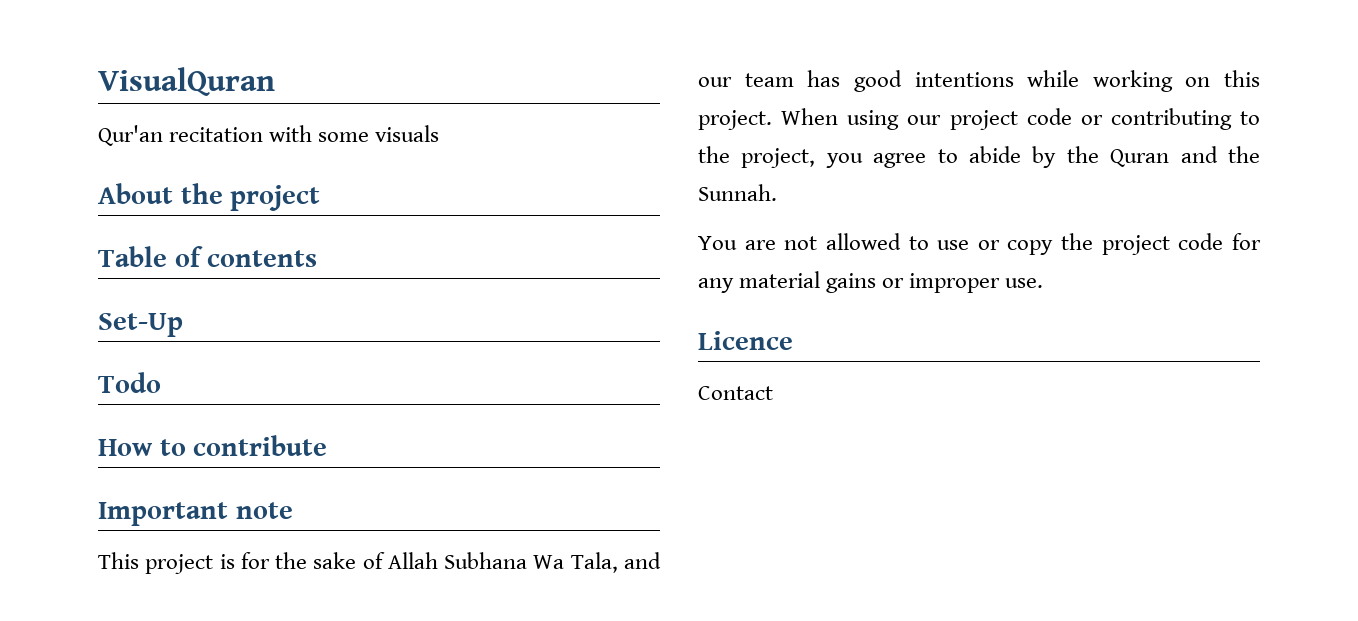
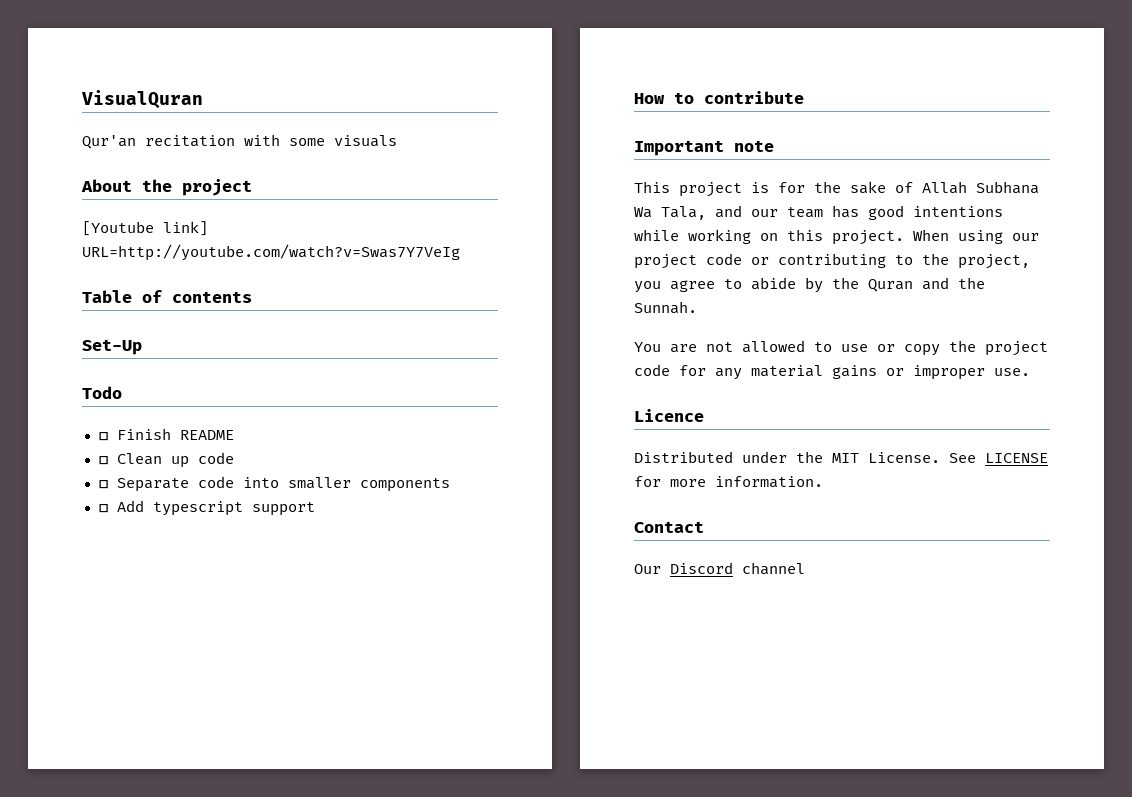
(321, 198) none -> [82,221,208,236] [82,244,460,261] // [Youtube link] URL=http://youtube.com/watch?v=Swas7Y7VeIg
(161, 382) none -> [98,428,234,441] [98,452,234,468] [98,476,450,492] [98,500,315,516] // ☐ Finish README // ☐ Clean up code // ☐ Separate code into smaller components // ☐ Add typescript support
[698,386,773,400] Contact -> [634,451,1048,463] [634,476,823,488] [634,521,704,533] [634,562,805,575] Distributed under the MIT License. See LICENSE for more information. // Contact // Our Discord channel

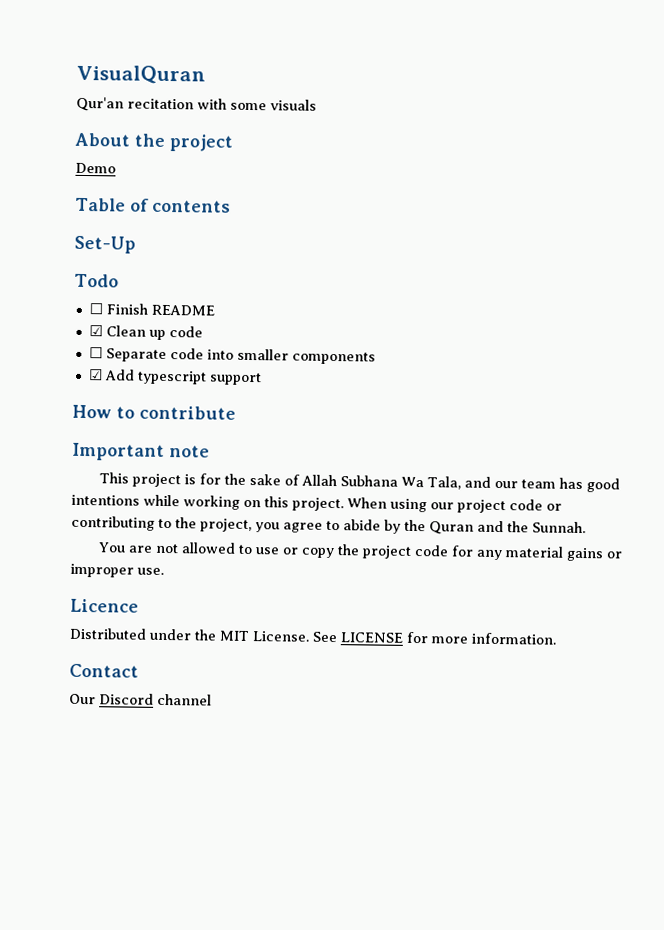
[82,221,208,236] [82,244,460,261] [Youtube link] URL=http://youtube.com/watch?v=Swas7Y7VeIg -> [75,162,116,174] Demo
[98,456,108,465] ☐ -> [88,325,103,337] ☑
[98,504,108,513] ☐ -> [88,369,103,381] ☑

